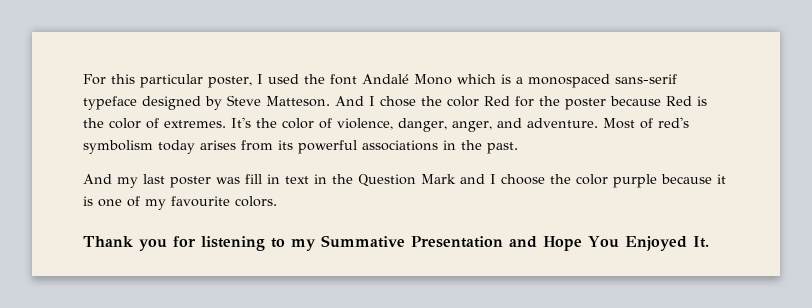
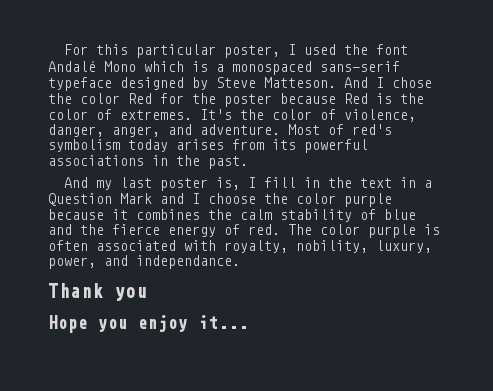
[216,177,240,184] was -> [216,177,257,190] is, I
(280, 179) none -> [328,177,353,188] the
[332,174,353,184] the -> [424,180,433,188] a
[83,196,277,210] [83,235,709,251] is one of my favourite colors. // Thank you for listening to my Summative Presentation and Hope You Enjoyed It. -> [136,209,416,222] [48,224,440,238] [48,240,432,253] [48,255,240,269] [48,283,147,301] [48,315,248,333] combines the calm stability of blue and the fierce energy of red. The color purple is often associated with royalty, nobility, luxury, power, and independance. // Thank you // Hope you enjoy it...

